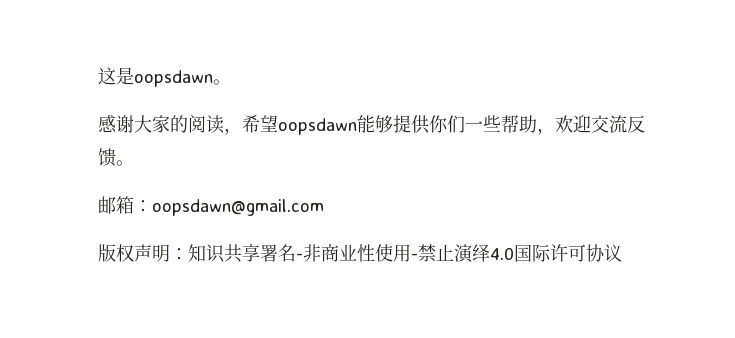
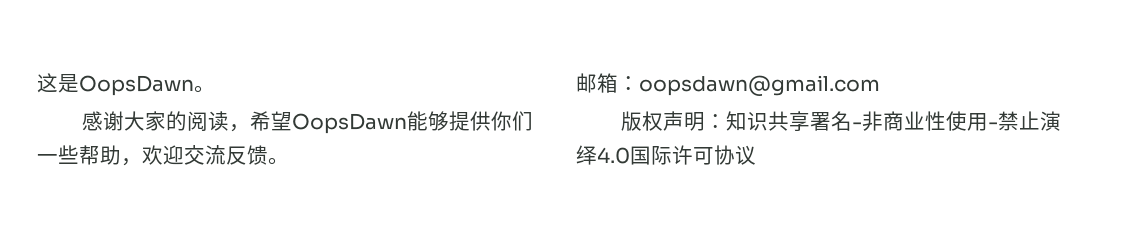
[134,70,213,87] oopsdawn -> [79,75,194,96] OopsDawn
[278,118,357,135] oopsdawn -> [292,113,408,134] OopsDawn

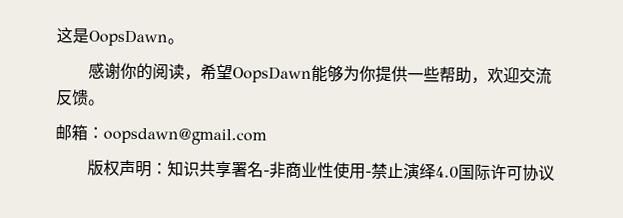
[124,111,167,131] 大家 -> [120,62,138,80] 你
[449,111,534,131] 提供你们 -> [343,65,409,83] 为你提供

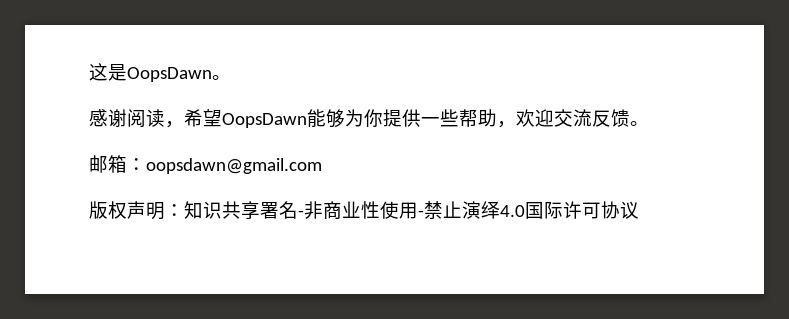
[120,62,154,81] 你的 -> (127, 118) none

